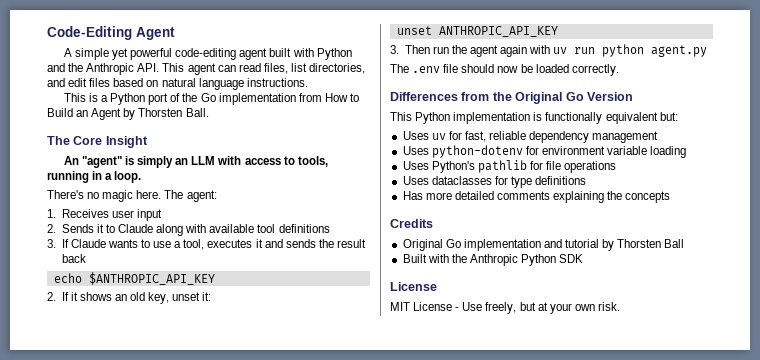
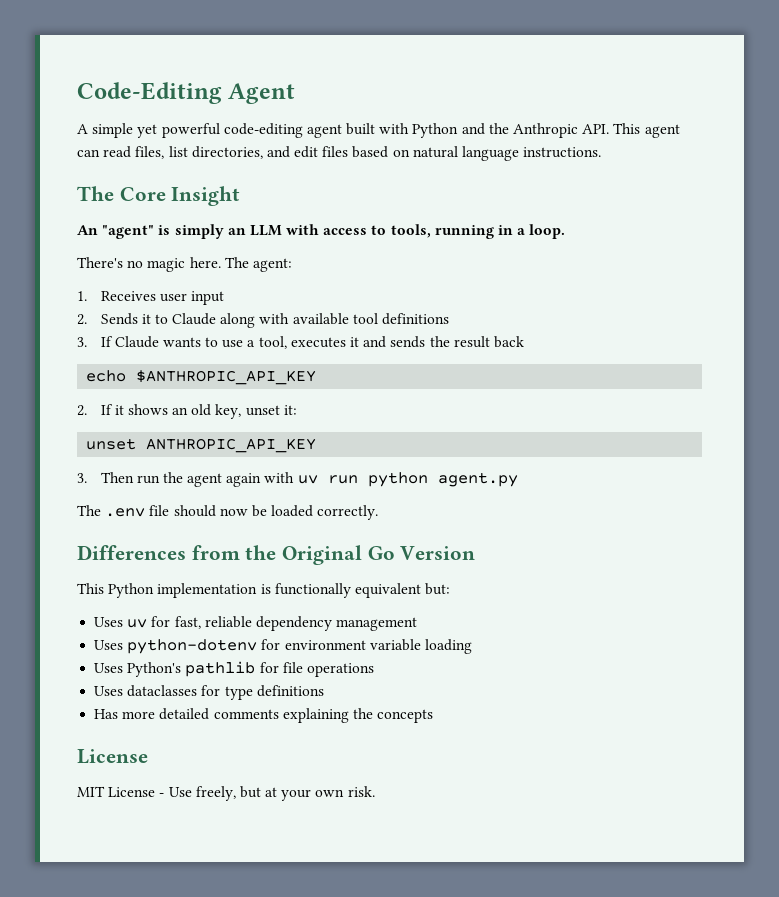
[63,93,360,105] [47,108,209,120] // This is a Python port of the Go implementation from How to Build an Agent by Thorsten Ball. -> (602, 152) none
[390,219,433,228] [402,239,685,251] [402,254,584,266] // Credits // Original Go implementation and tutorial by Thorsten Ball // Built with the Anthropic Python SDK -> (434, 716) none

